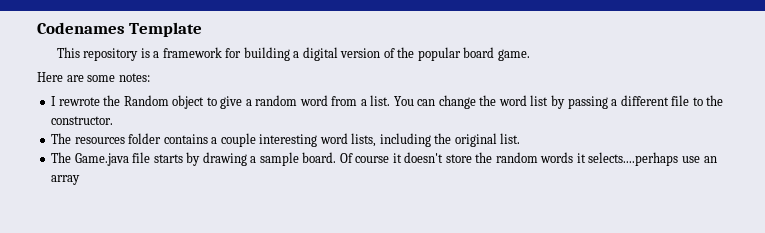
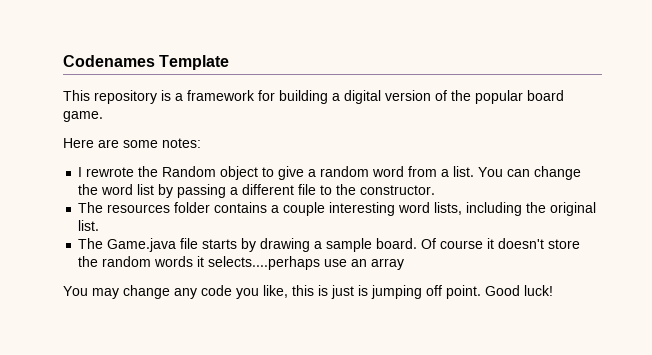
(81, 180) none -> [63,285,553,299] // You may change any code you like, this is just is jumping off point. Good luck!

